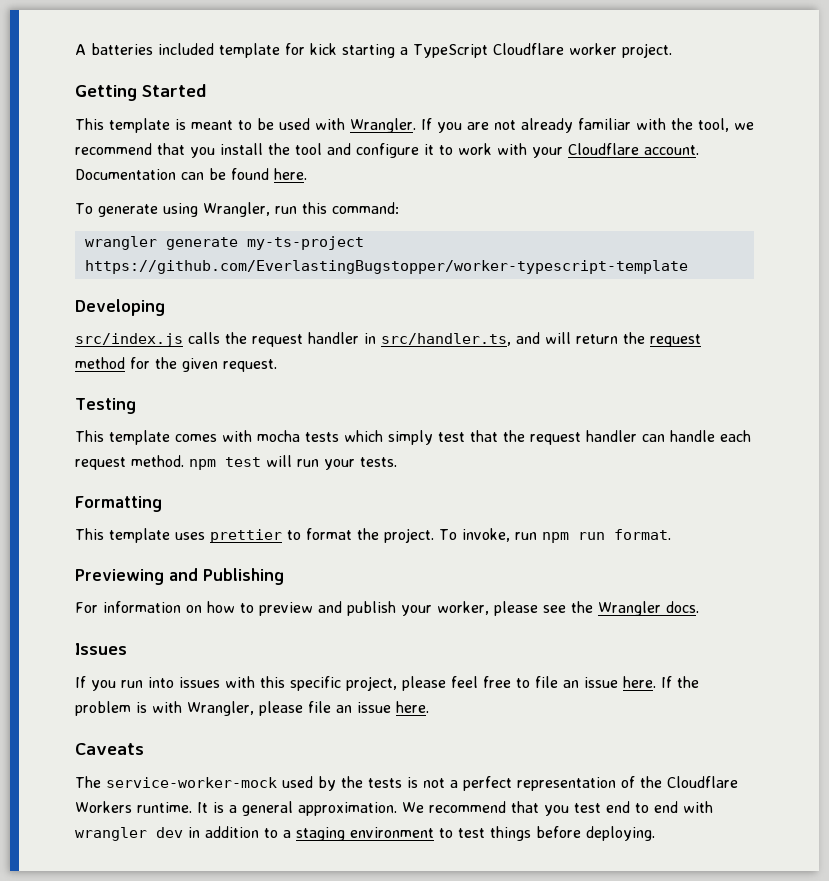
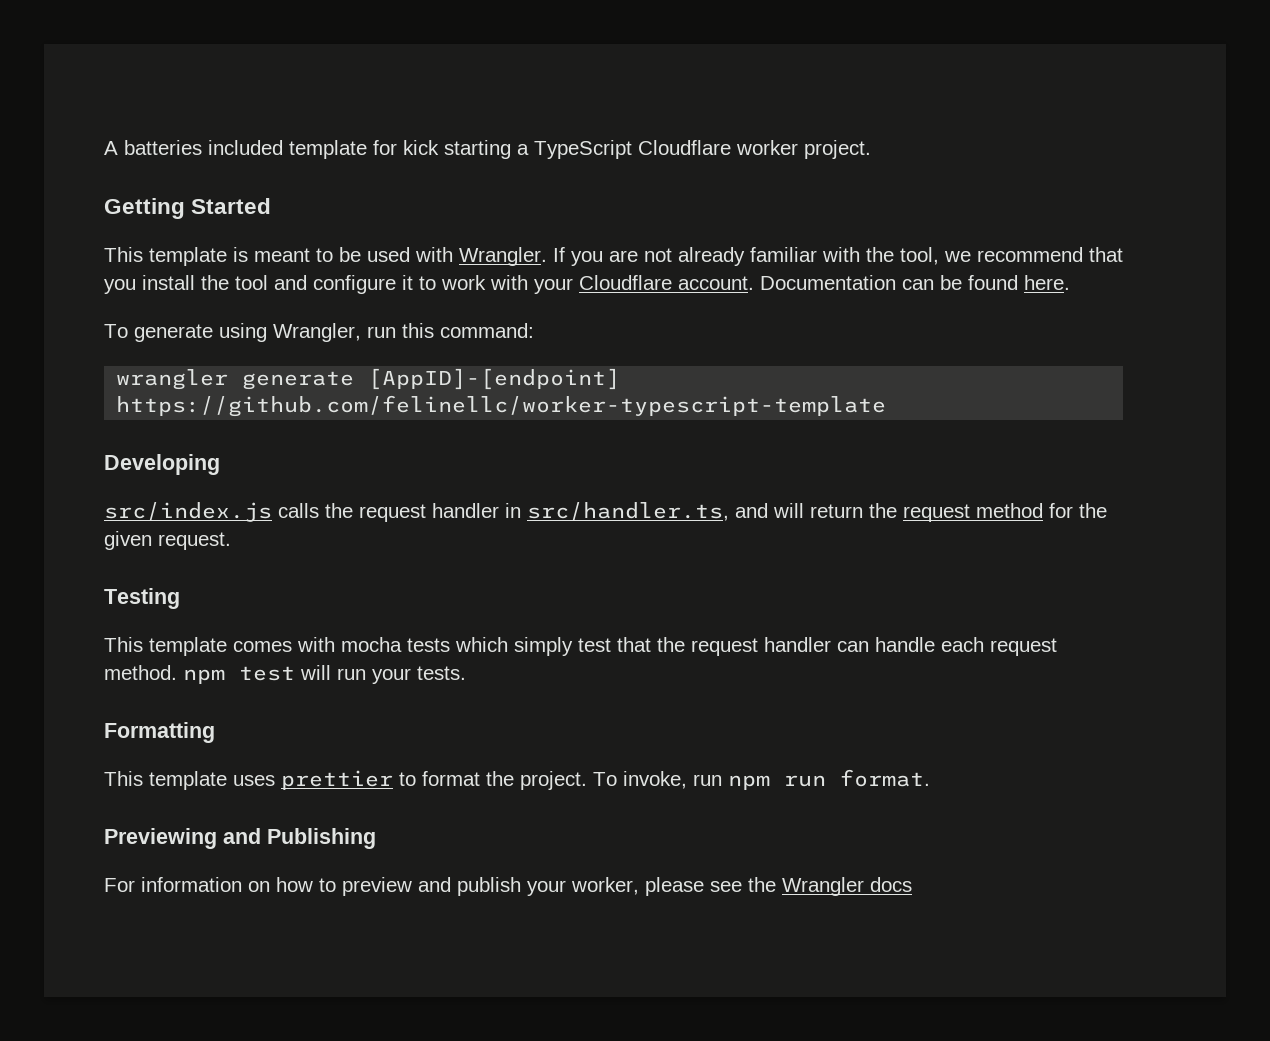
[246,236,364,250] [84,260,688,274] my-ts-project https://github.com/EverlastingBugstopper/worker-typescript-template -> [368,368,621,390] [116,395,887,417] [AppID]-[endpoint] https://github.com/felinellc/worker-typescript-template
[666,601,699,613] [75,643,127,655] [75,676,699,691] [75,701,429,716] [75,743,144,755] [75,776,738,791] [75,801,713,816] [75,826,655,841] docs. // Issues // If you run into issues with this specific project, please feel free to file an issue here. If the problem is with Wrangler, please file an issue here. // Caveats // The service-worker-mock used by the tests is not a perfect representation of the Cloudflare Workers runtime. It is a general approximation. We recommend that you test end to end with wrangler dev in addition to a staging environment to test things before deploying. -> [870,877,912,892] docs

